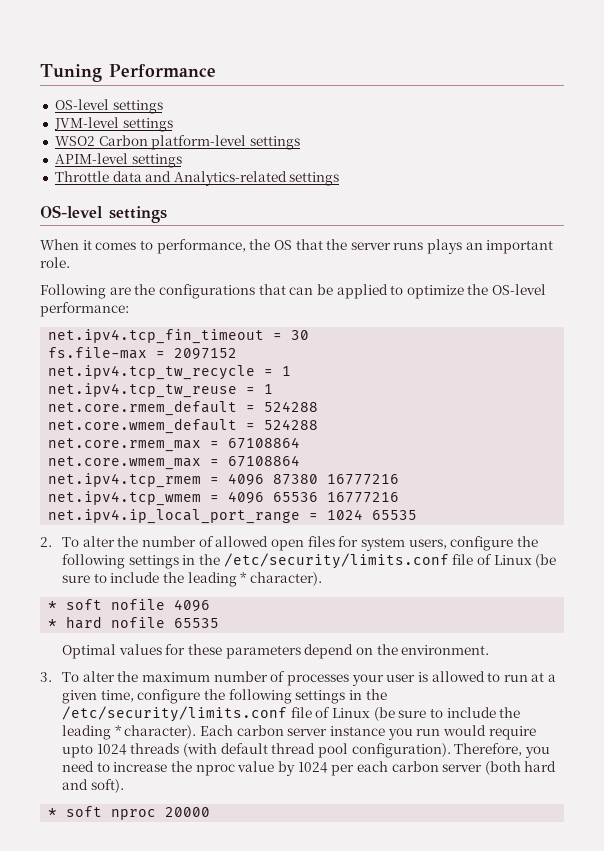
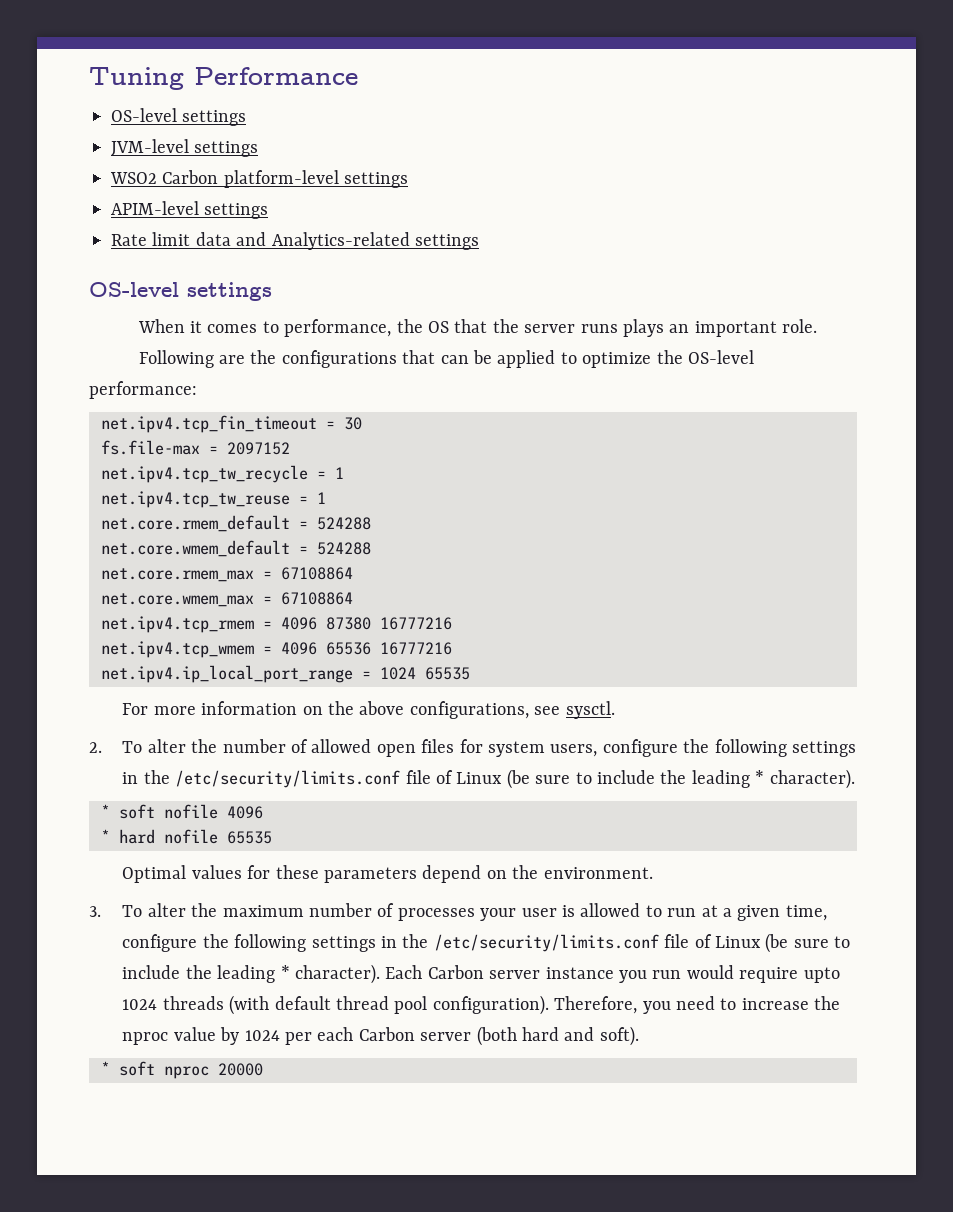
[54,171,109,182] Throttle -> [111,232,191,246] Rate limit
(418, 515) none -> [122,701,615,719] // For more information on the above configurations, see sysctl.
[236,725,284,736] carbon -> [427,965,484,979] Carbon
[391,761,439,772] carbon -> [358,1027,415,1041] Carbon

